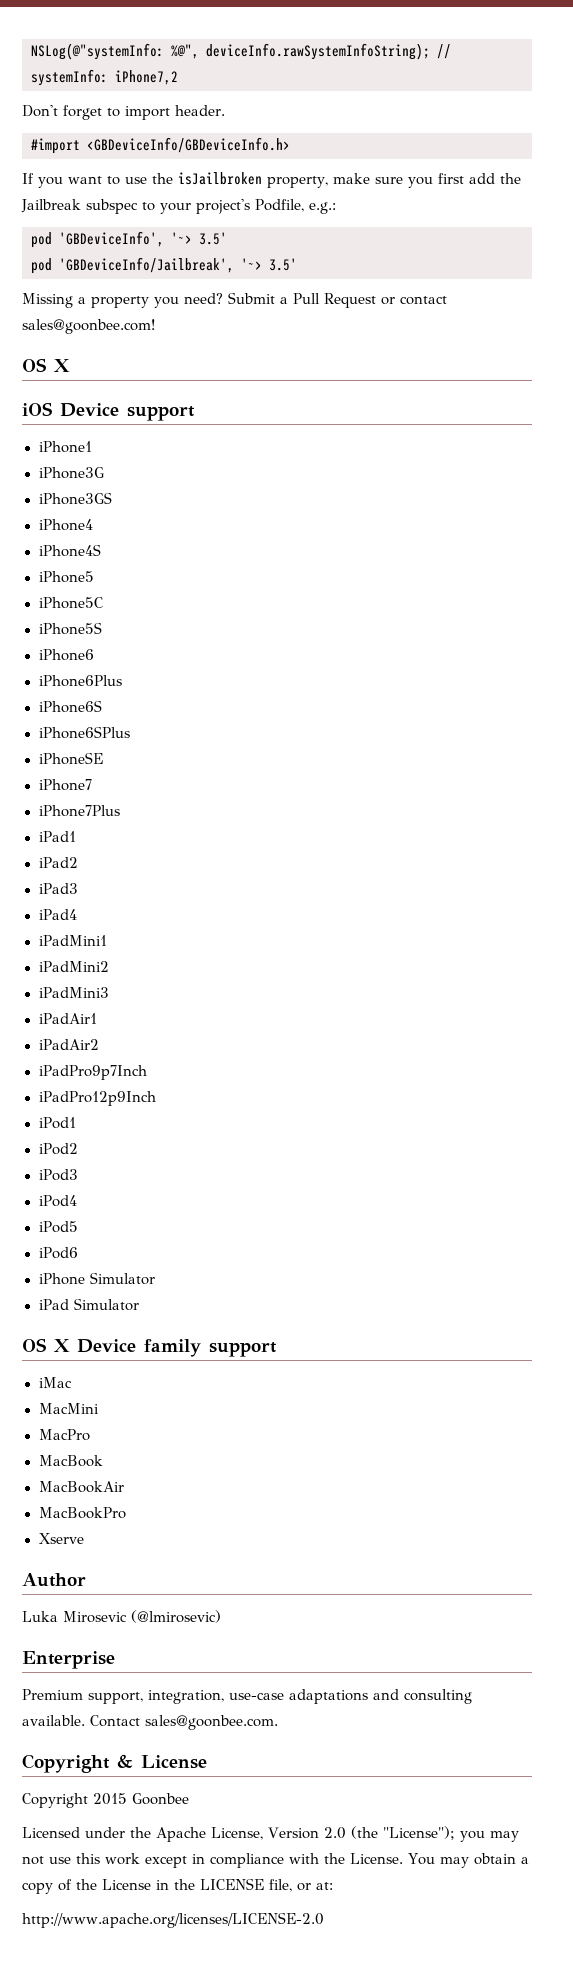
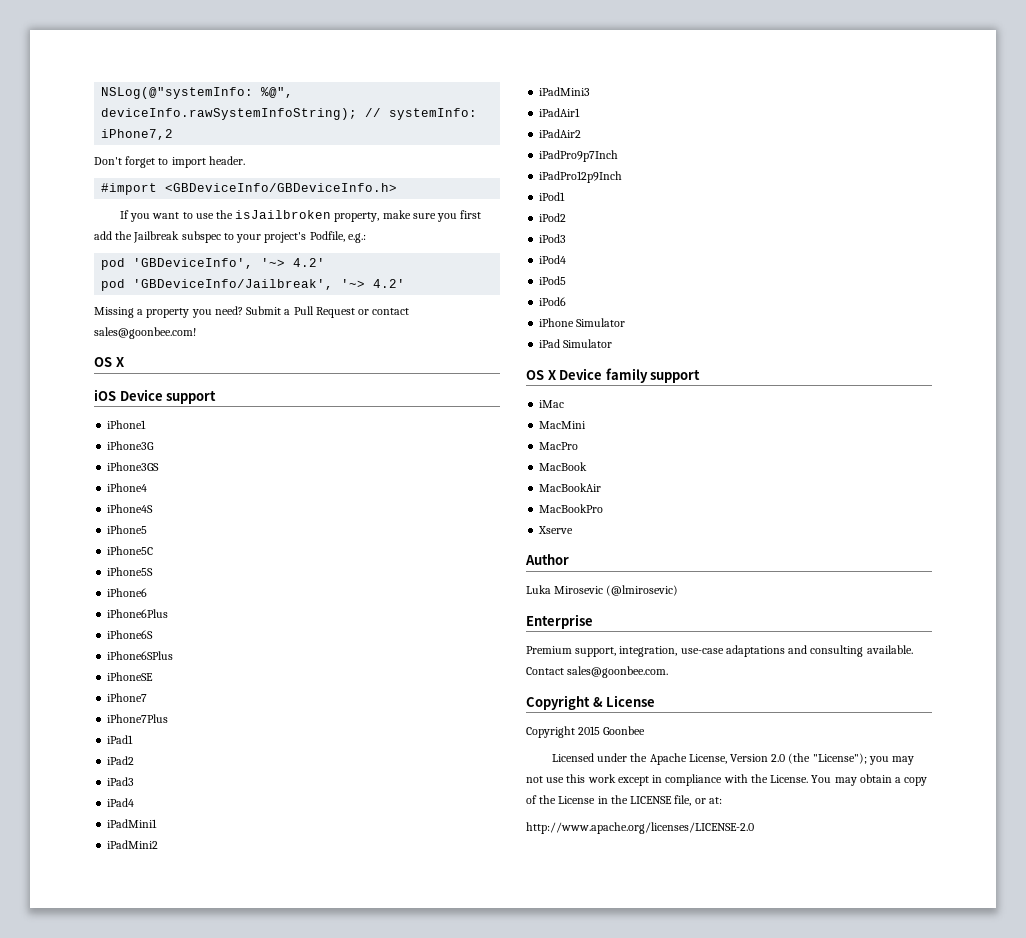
[199,232,227,245] 3.5' -> [293,258,326,267] 4.2'
[269,258,297,271] 3.5' -> [373,279,406,288] 4.2'

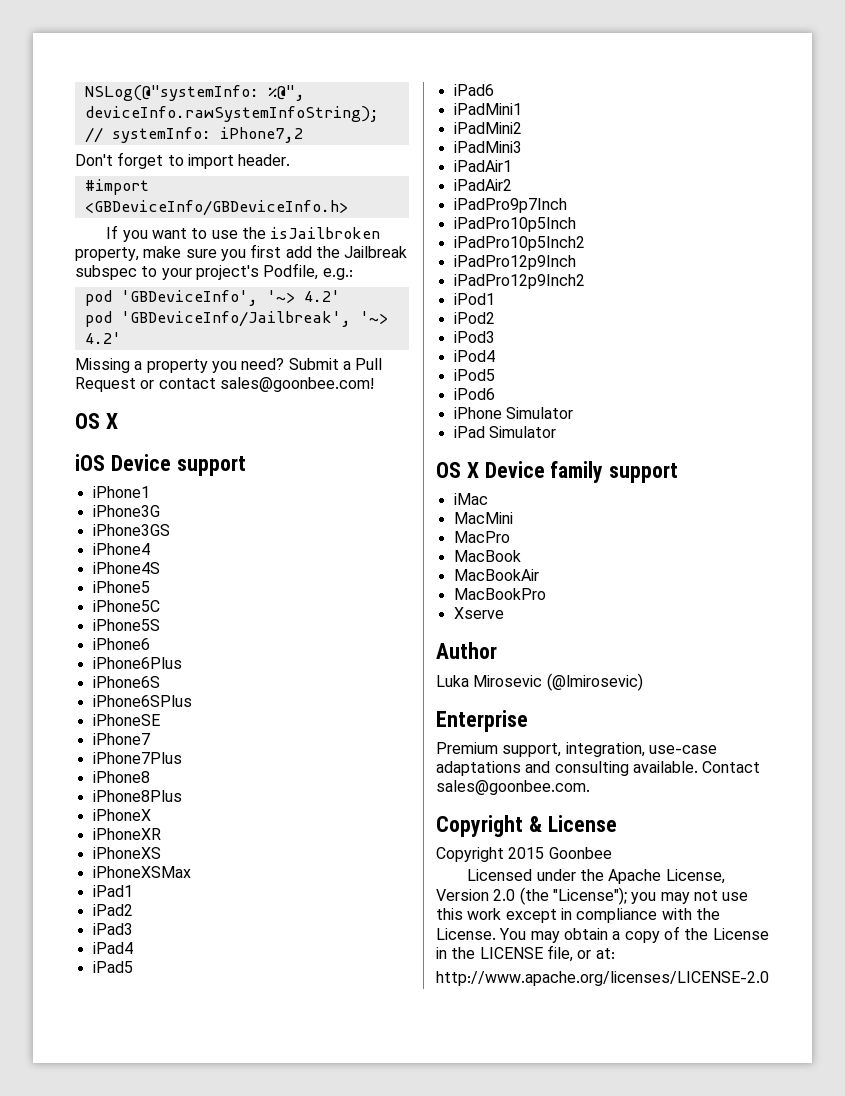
(169, 718) none -> [92,771,150,783] [92,790,182,802] [92,809,151,821] [92,828,161,840] [92,847,161,859] [92,866,191,878] // iPhone8 // iPhone8Plus // iPhoneX // iPhoneXR // iPhoneXS // iPhoneXSMax
(135, 802) none -> [92,961,133,973] [453,84,494,96] // iPad5 // iPad6
(619, 156) none -> [453,217,576,232] [453,236,585,251] // iPadPro10p5Inch // iPadPro10p5Inch2
(623, 177) none -> [453,274,585,289] // iPadPro12p9Inch2

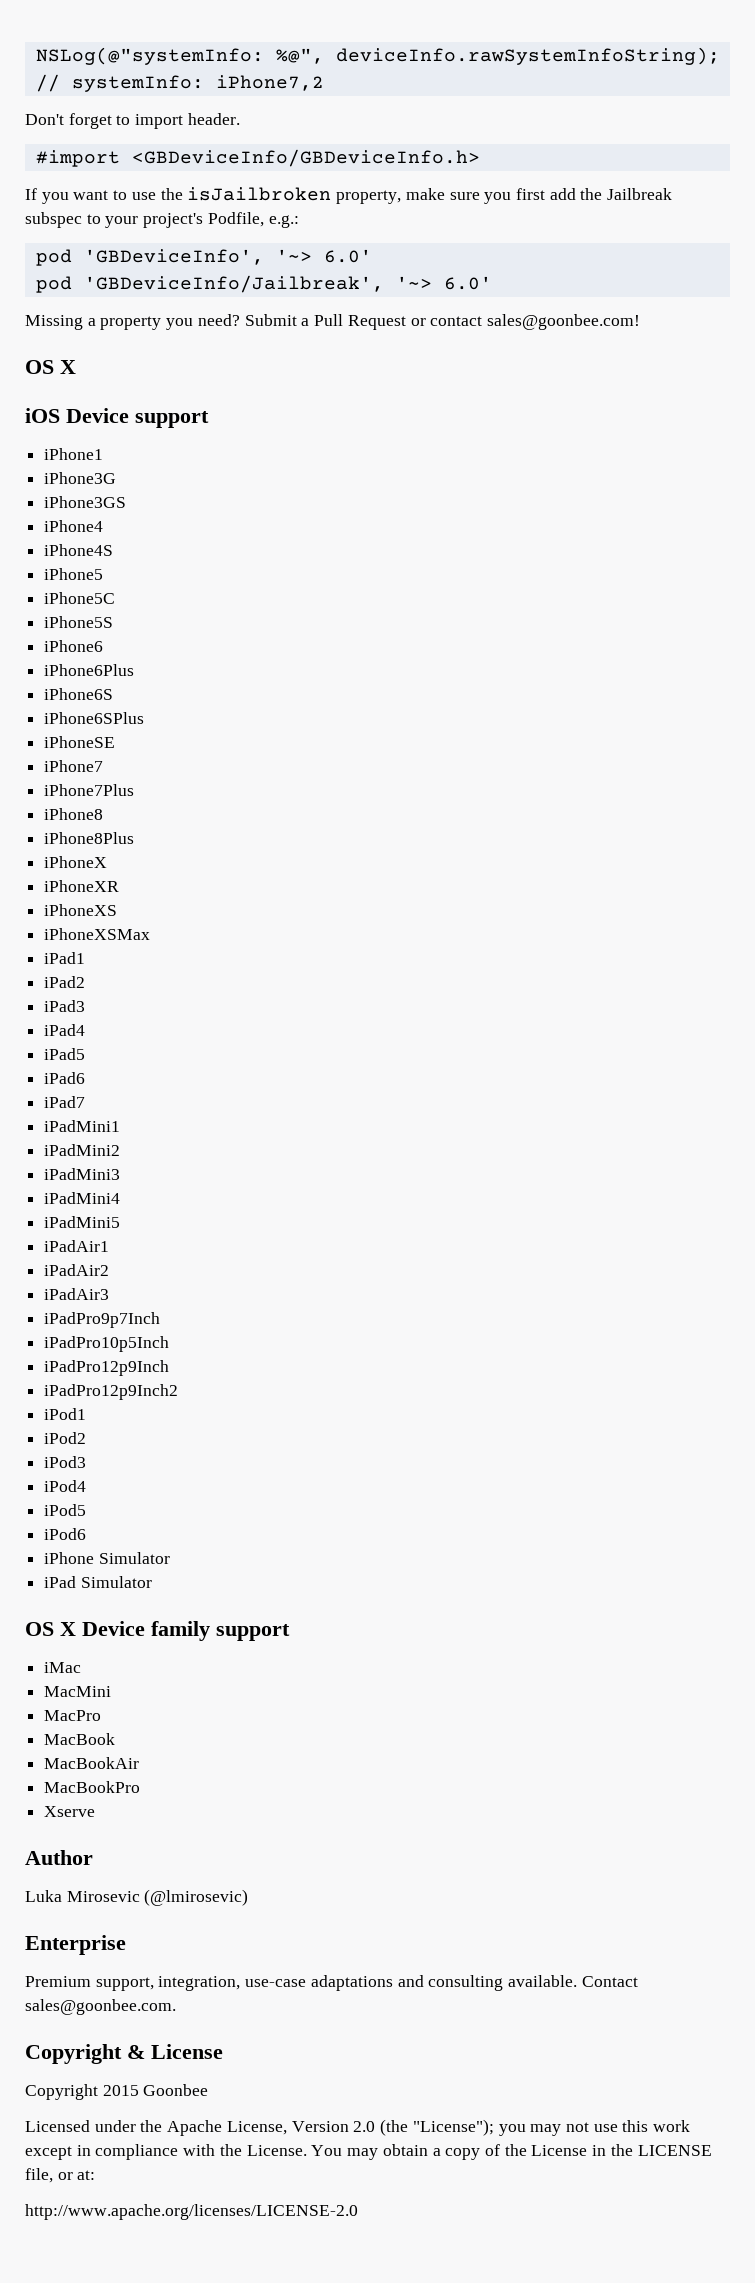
[303,290,340,302] 4.2' -> [323,249,372,263] 6.0'
[84,332,121,344] 4.2' -> [443,276,492,290] 6.0'
(494, 90) none -> [44,1096,86,1108] // iPad7
(522, 147) none -> [44,1192,121,1204] [44,1216,121,1228] // iPadMini4 // iPadMini5
(512, 185) none -> [44,1288,110,1300] // iPadAir3
[453,236,585,251] // iPadPro10p5Inch2 -> (170, 1344) none

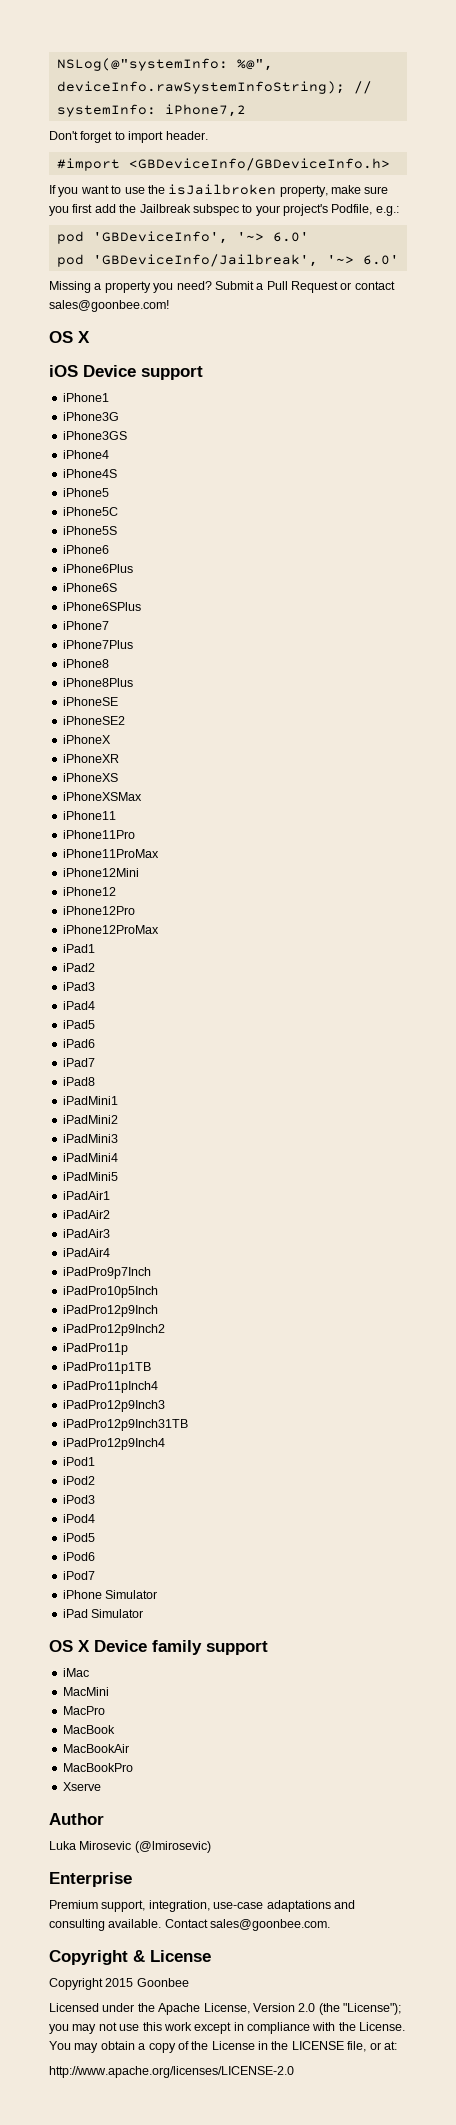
[44,736,116,748] // iPhoneSE -> (141, 606) none
(135, 838) none -> [62,697,118,706] [62,716,125,725] // iPhoneSE // iPhoneSE2
(151, 934) none -> [62,811,116,820] [62,830,135,839] [62,849,159,858] [62,868,139,877] [62,887,116,896] [62,906,135,915] [62,925,159,934] // iPhone11 // iPhone11Pro // iPhone11ProMax // iPhone12Mini // iPhone12 // iPhone12Pro // iPhone12ProMax
(86, 1102) none -> [62,1077,95,1086] // iPad8
(110, 1294) none -> [62,1248,110,1257] // iPadAir4
(179, 1392) none -> [62,1343,128,1355] [62,1362,151,1374] [62,1381,158,1393] [62,1400,165,1412] [62,1419,188,1431] [62,1438,165,1450] // iPadPro11p // iPadPro11p1TB // iPadPro11pInch4 // iPadPro12p9Inch3 // iPadPro12p9Inch31TB // iPadPro12p9Inch4
(87, 1534) none -> [62,1571,95,1580] // iPod7

